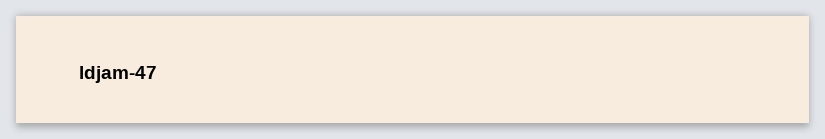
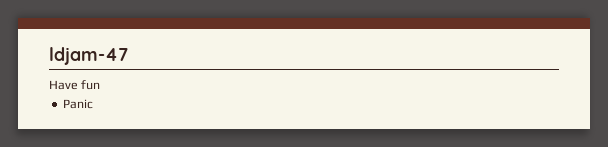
(157, 74) none -> [49,80,101,90] [62,99,93,109] // Have fun // Panic

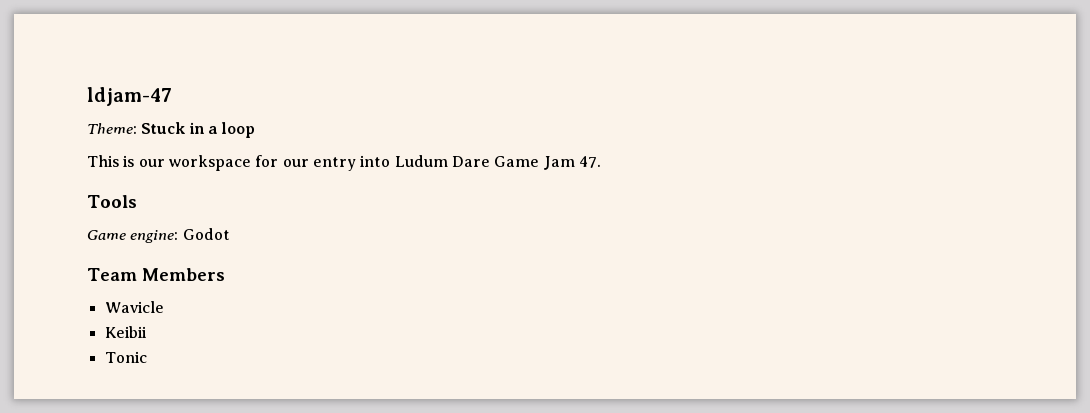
[49,80,101,90] [62,99,93,109] Have fun // Panic -> [87,122,256,138] [87,155,601,171] [87,195,137,208] [87,228,230,243] [87,268,225,281] [104,301,164,313] [104,326,147,338] [104,351,147,363] Theme: Stuck in a loop // This is our workspace for our entry into Ludum Dare Game Jam 47. // Tools // Game engine: Godot // Team Members // Wavicle // Keibii // Tonic

